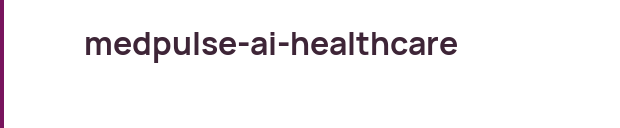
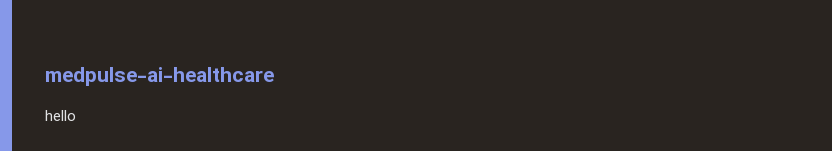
(458, 47) none -> [45,110,76,121] // hello

